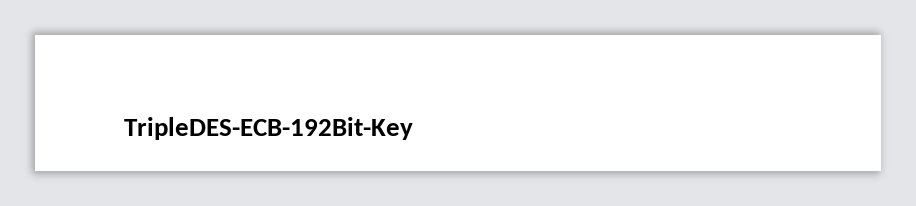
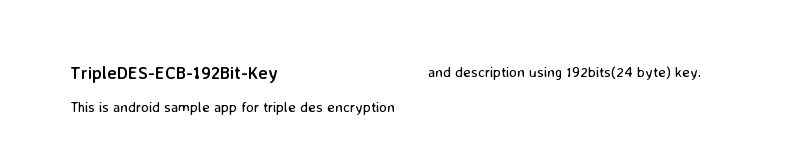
(413, 128) none -> [70,102,395,115] [428,66,701,80] // This is android sample app for triple des encryption and description using 192bits(24 byte) key.

